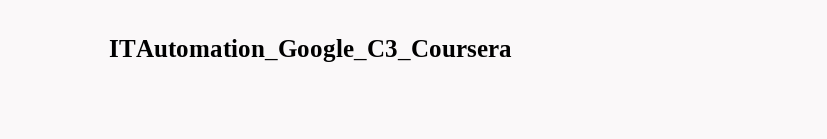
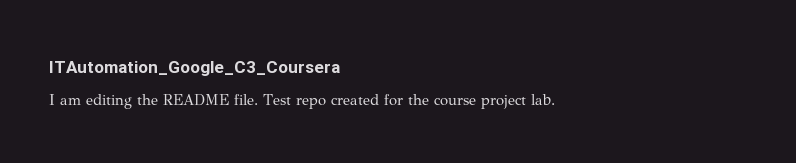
(512, 50) none -> [49,94,555,109] // I am editing the README file. Test repo created for the course project lab.

